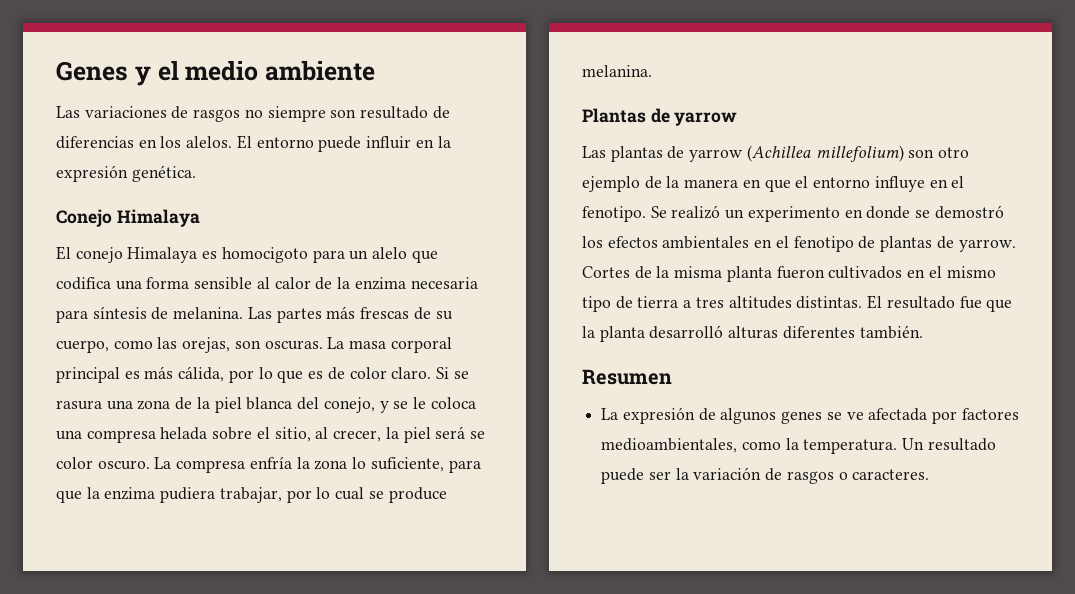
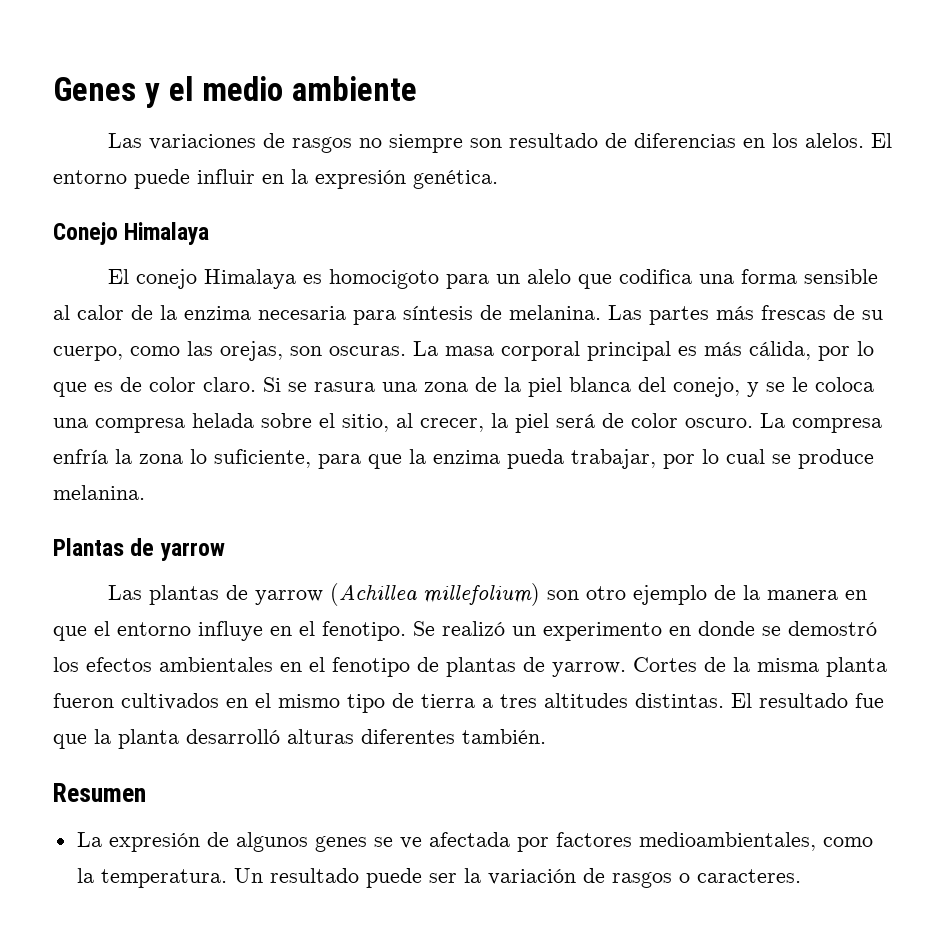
[469,431,485,439] se -> [602,413,624,428] de
[160,487,216,503] pudiera -> [507,449,564,469] pueda

